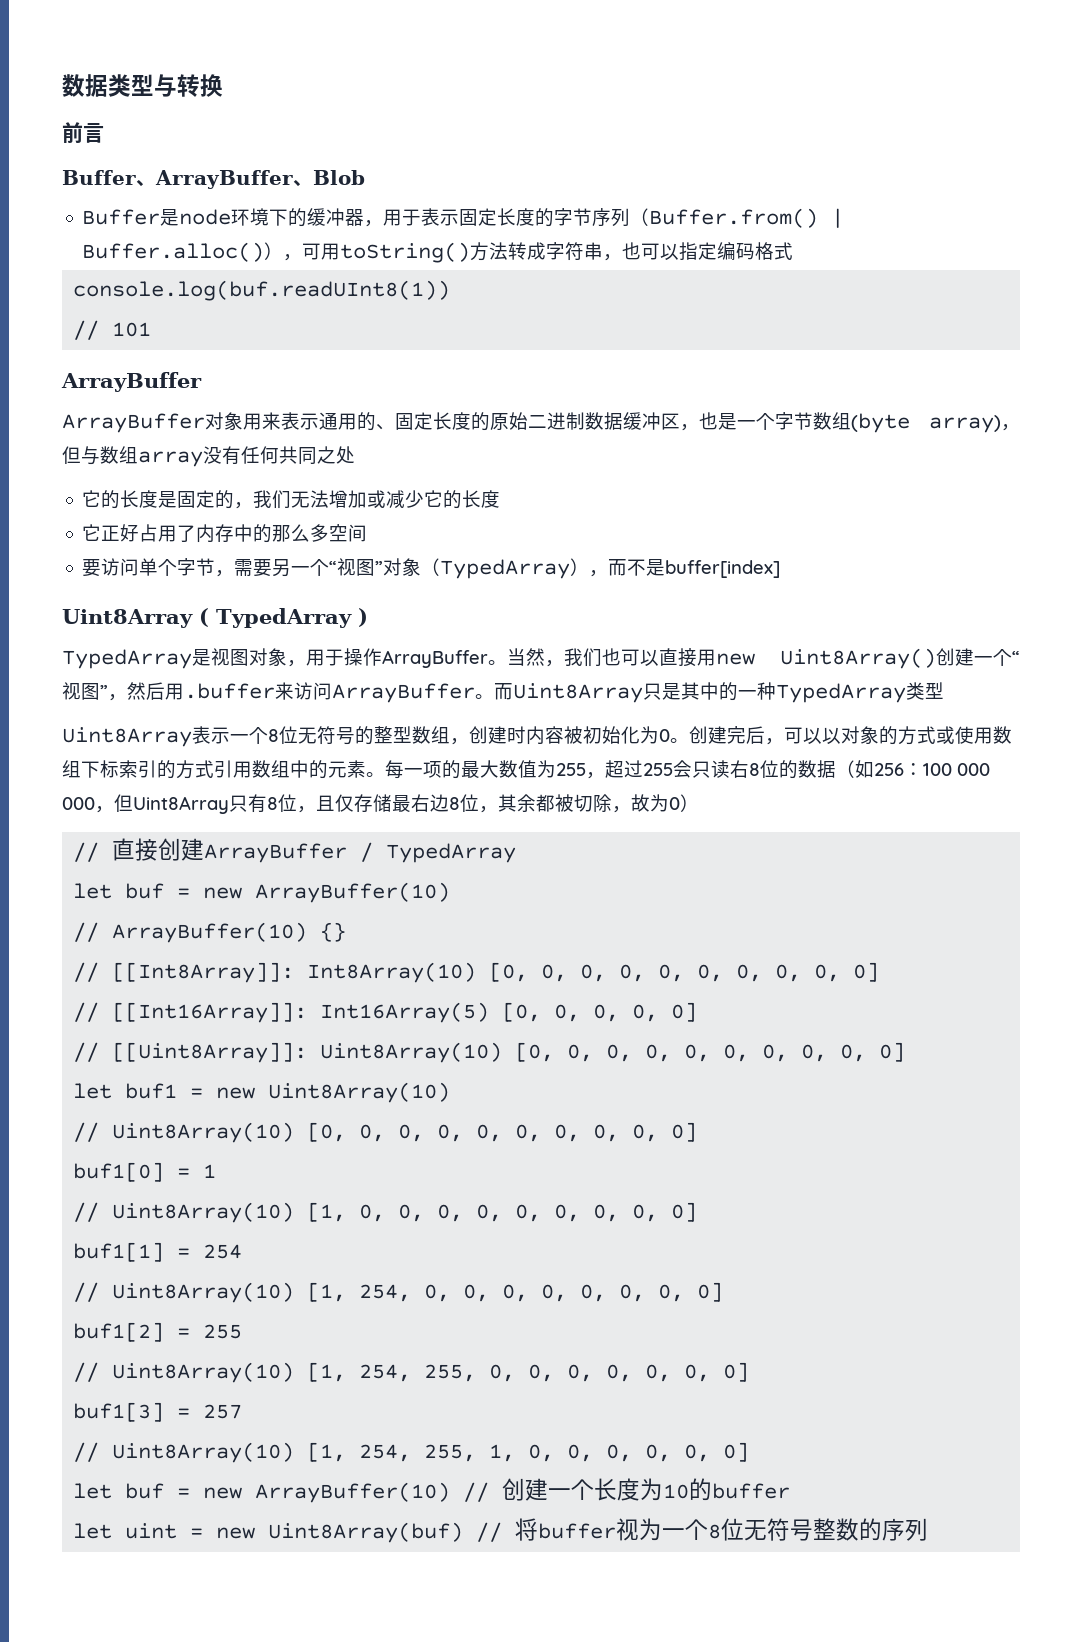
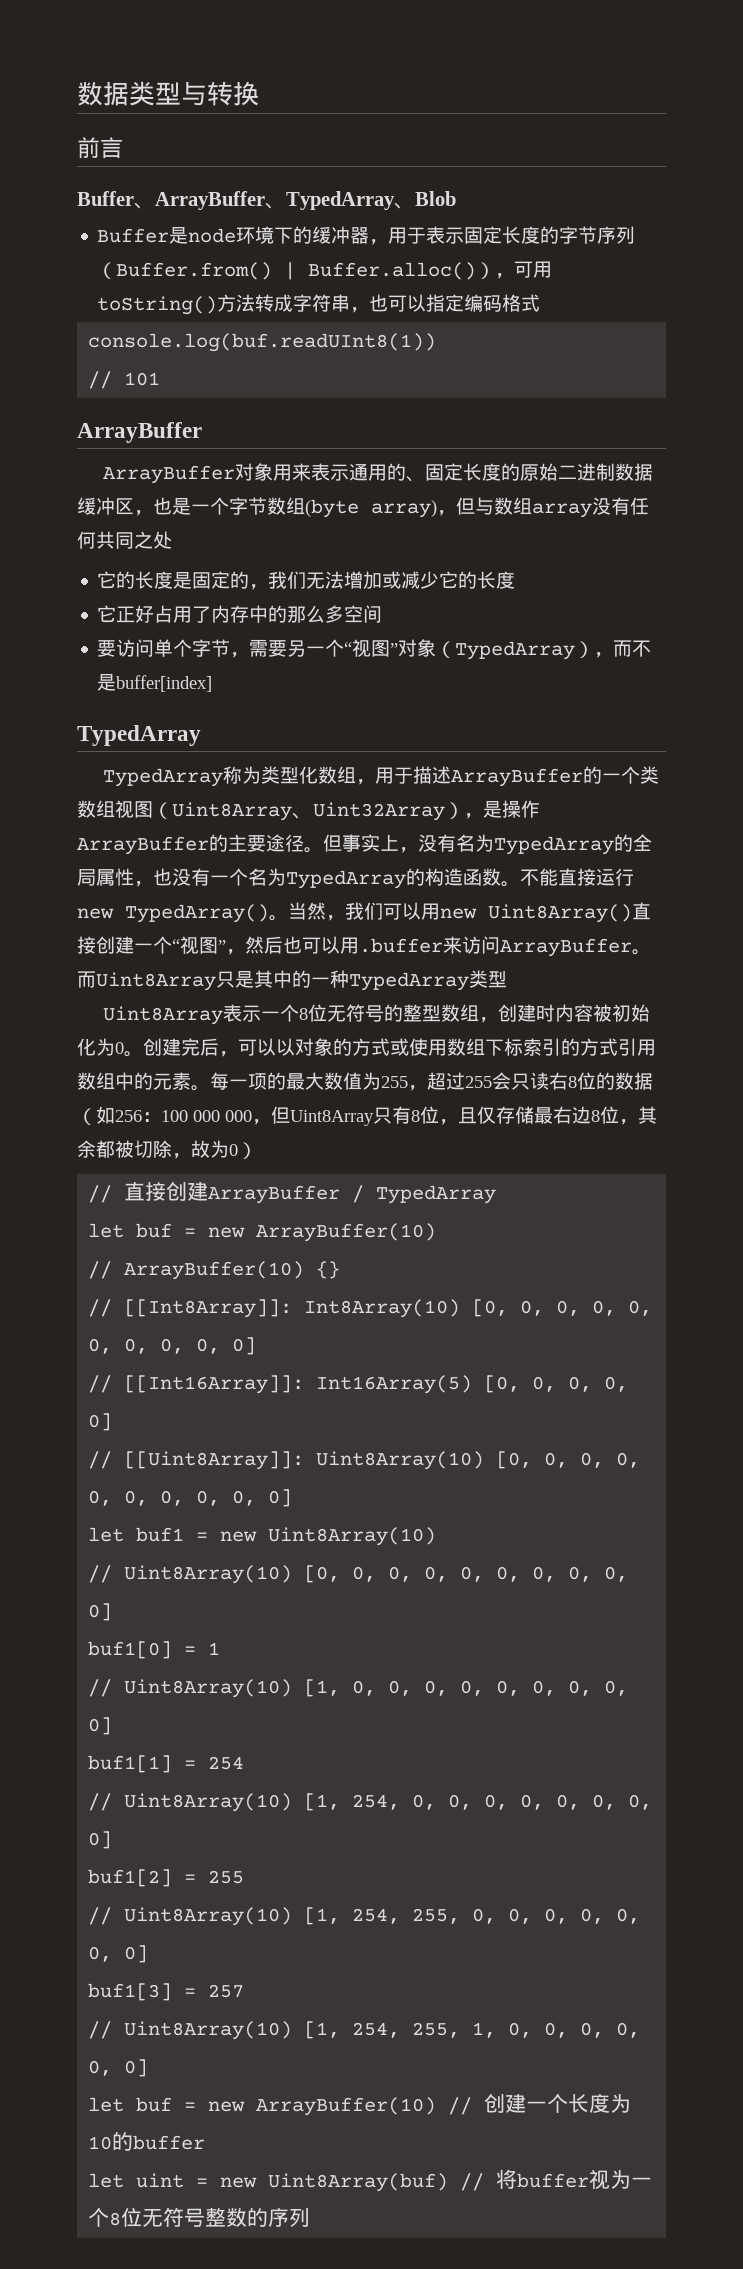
(313, 183) none -> [286,191,415,210] TypedArray、
[62,608,368,628] [62,648,488,669] Uint8Array ( TypedArray ) // TypedArray是视图对象，用于操作ArrayBuffer -> [77,725,201,746] [102,766,659,787] [77,800,540,821] [77,834,652,855] [77,868,634,889] [77,904,269,923] TypedArray // TypedArray称为类型化数组，用于描述ArrayBuffer的一个类数组视图（Uint8Array、Uint32Array），是操作ArrayBuffer的主要途径。但事实上，没有名为TypedArray的全局属性，也没有一个名为TypedArray的构造函数。不能直接运行new TypedArray()
[602,648,697,667] 也可以直接 -> [383,902,421,920] 可以
(936, 658) none -> [632,902,651,920] [77,936,96,954] 直接
(165, 691) none -> [283,936,340,954] 也可以

